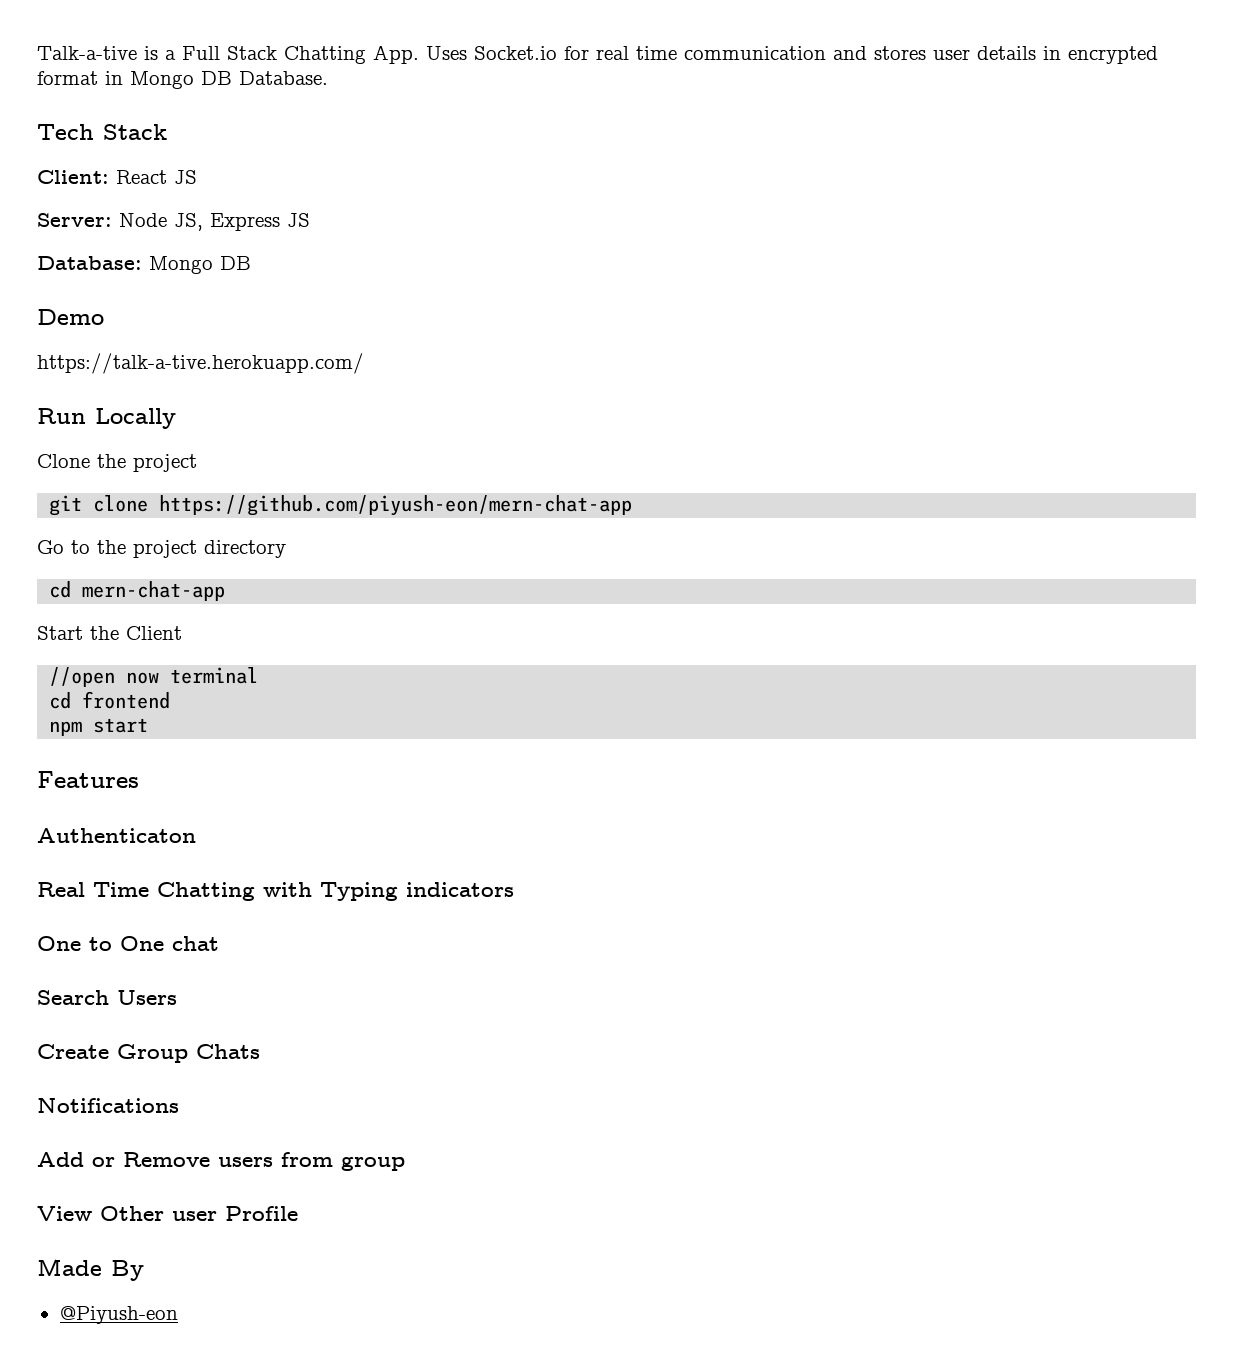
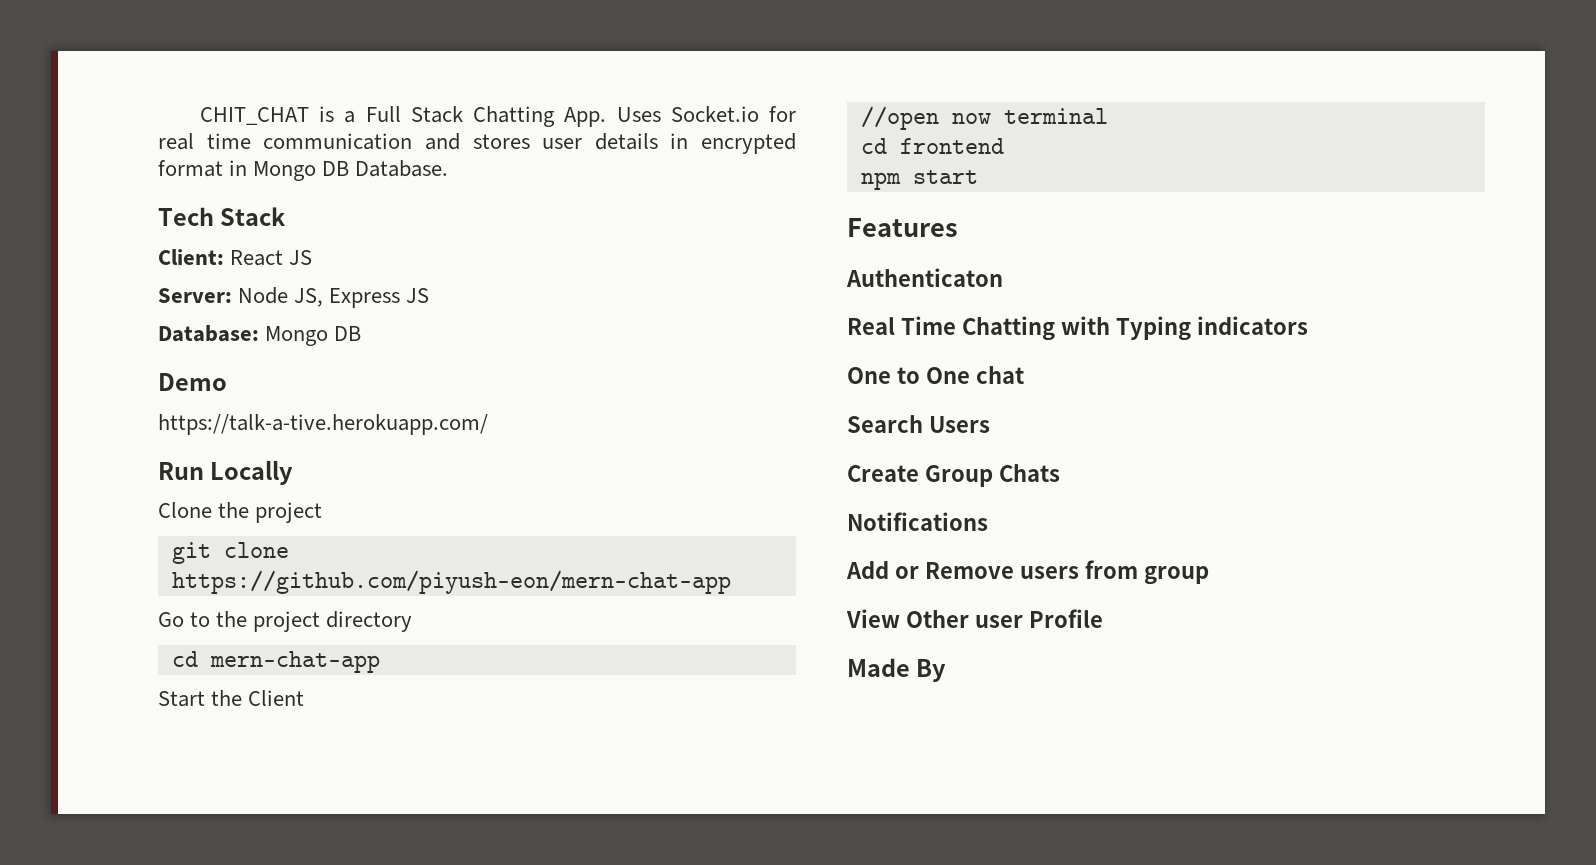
[37,46,137,60] Talk-a-tive -> [200,107,310,125] CHIT_CHAT
[59,1306,178,1324] // @Piyush-eon -> (947, 670) none

